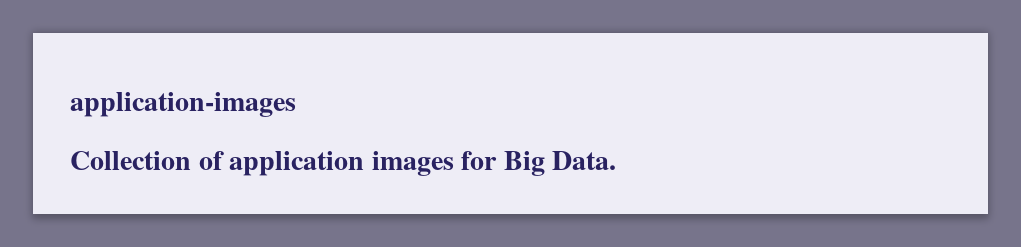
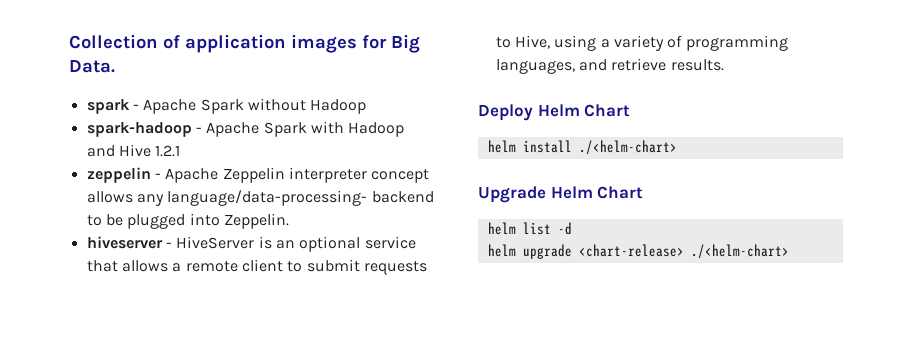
[70,92,296,117] application-images // -> (69, 41) none
(617, 160) none -> [86,98,367,114] [86,121,405,137] [86,144,181,157] [86,167,430,183] [86,190,434,206] [86,213,289,229] [86,236,416,252] [86,259,427,275] [495,35,788,51] [495,58,724,74] [478,104,631,121] [487,140,677,155] [478,186,644,203] [487,222,572,235] [487,244,789,259] // spark - Apache Spark without Hadoop // spark-hadoop - Apache Spark with Hadoop and Hive 1.2.1 // zeppelin - Apache Zeppelin interpreter concept allows any language/data-processing- backend to be plugged into Zeppelin. // hiveserver - HiveServer is an optional service that allows a remote client to submit requests to Hive, using a variety of programming languages, and retrieve results. // Deploy Helm Chart // helm install ./<helm-chart> // Upgrade Helm Chart // helm list -d // helm upgrade <chart-release> ./<helm-chart>

